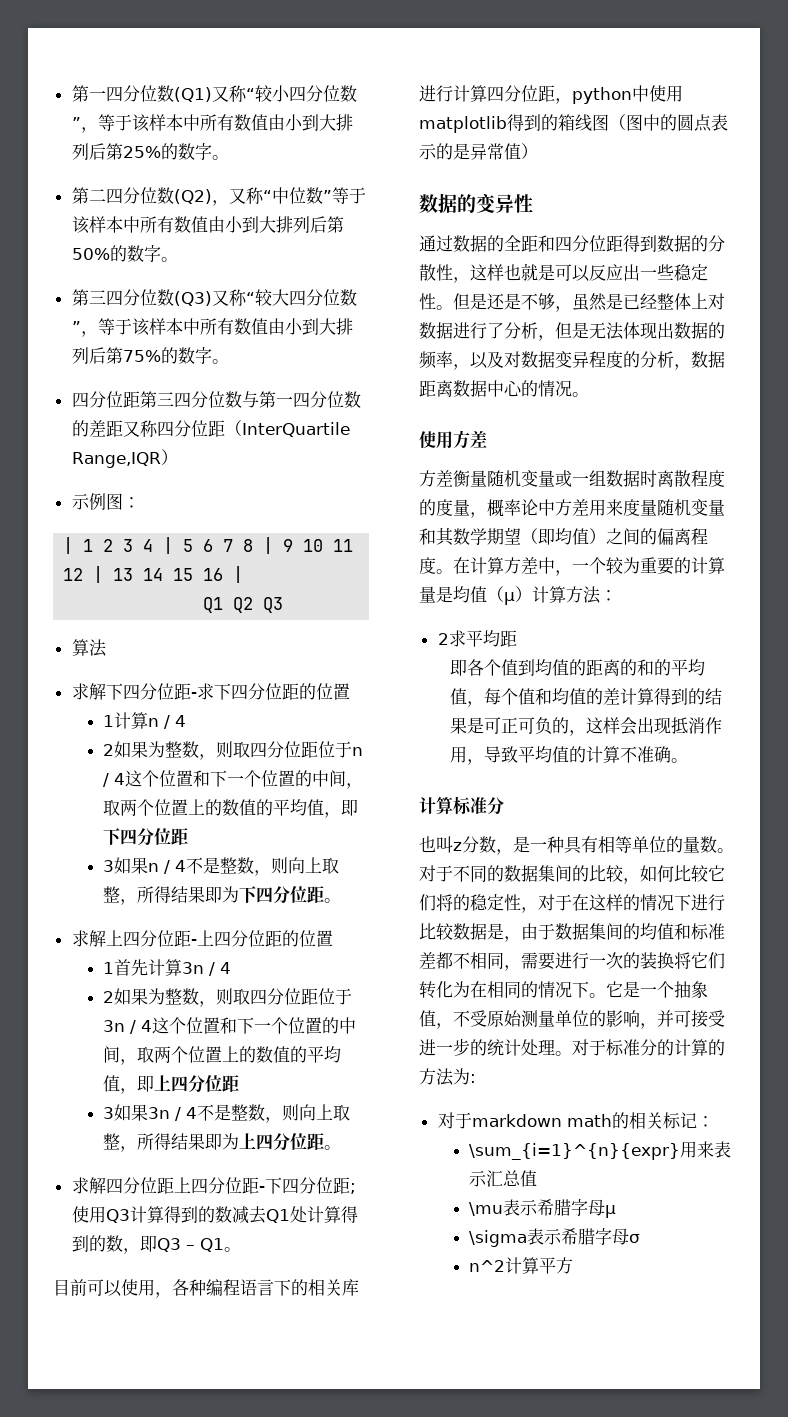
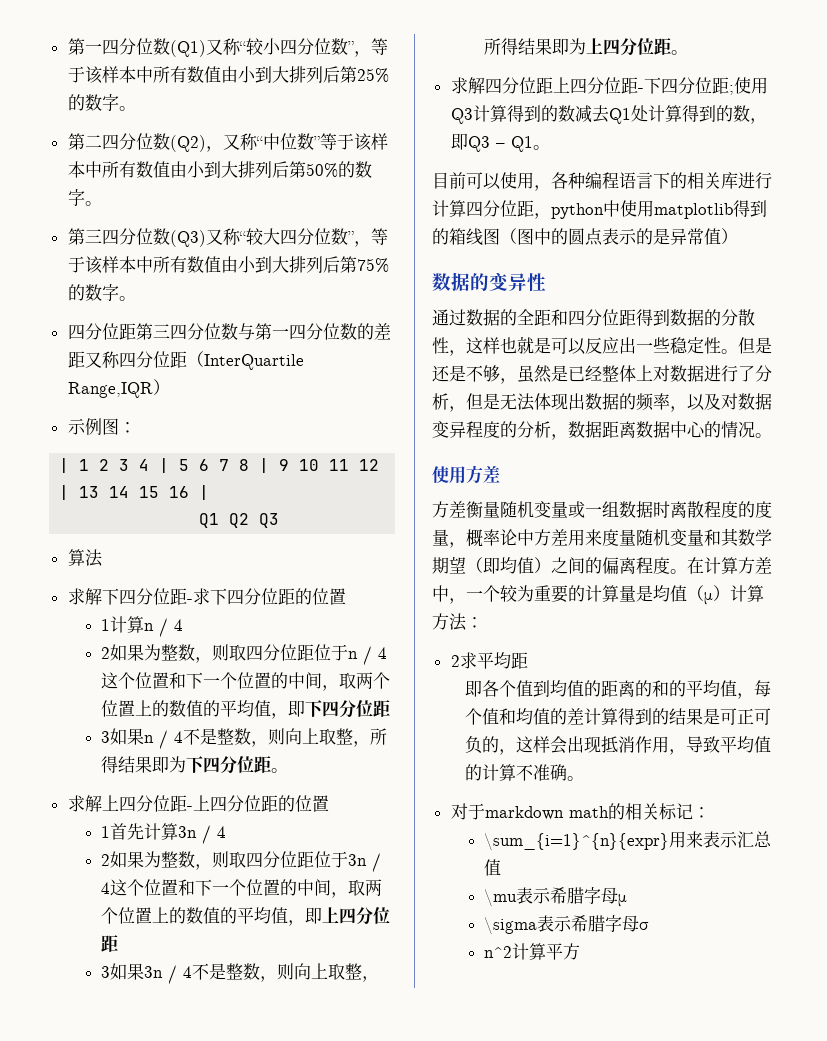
[419,796,504,815] [419,836,734,855] [419,865,725,884] [419,894,725,913] [419,923,725,942] [419,952,725,971] [419,981,708,999] [419,1010,725,1029] [419,1038,725,1056] [419,1068,476,1086] // 计算标准分 // 也叫z分数，是一种具有相等单位的量数。对于不同的数据集间的比较，如何比较它们将的稳定性，对于在这样的情况下进行比较数据是，由于数据集间的均值和标准差都不相同，需要进行一次的装换将它们转化为在相同的情况下。它是一个抽象值，不受原始测量单位的影响，并可接受进一步的统计处理。对于标准分的计算的方法为: -> (585, 778) none

